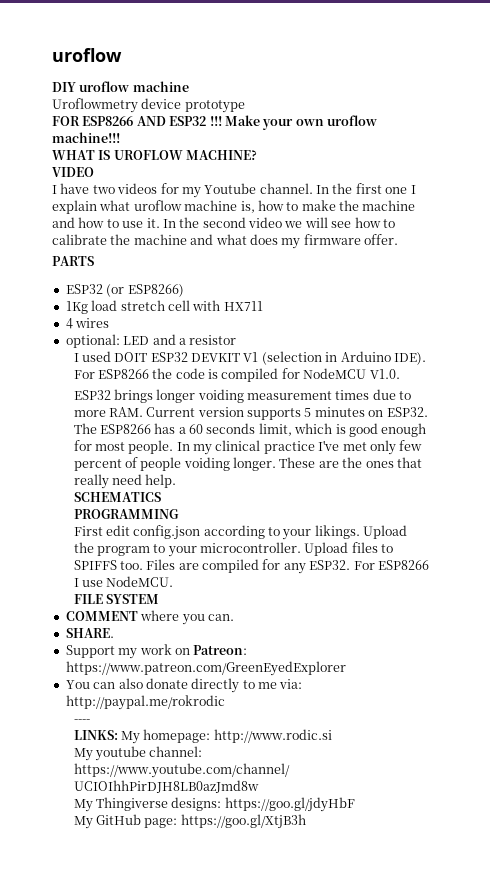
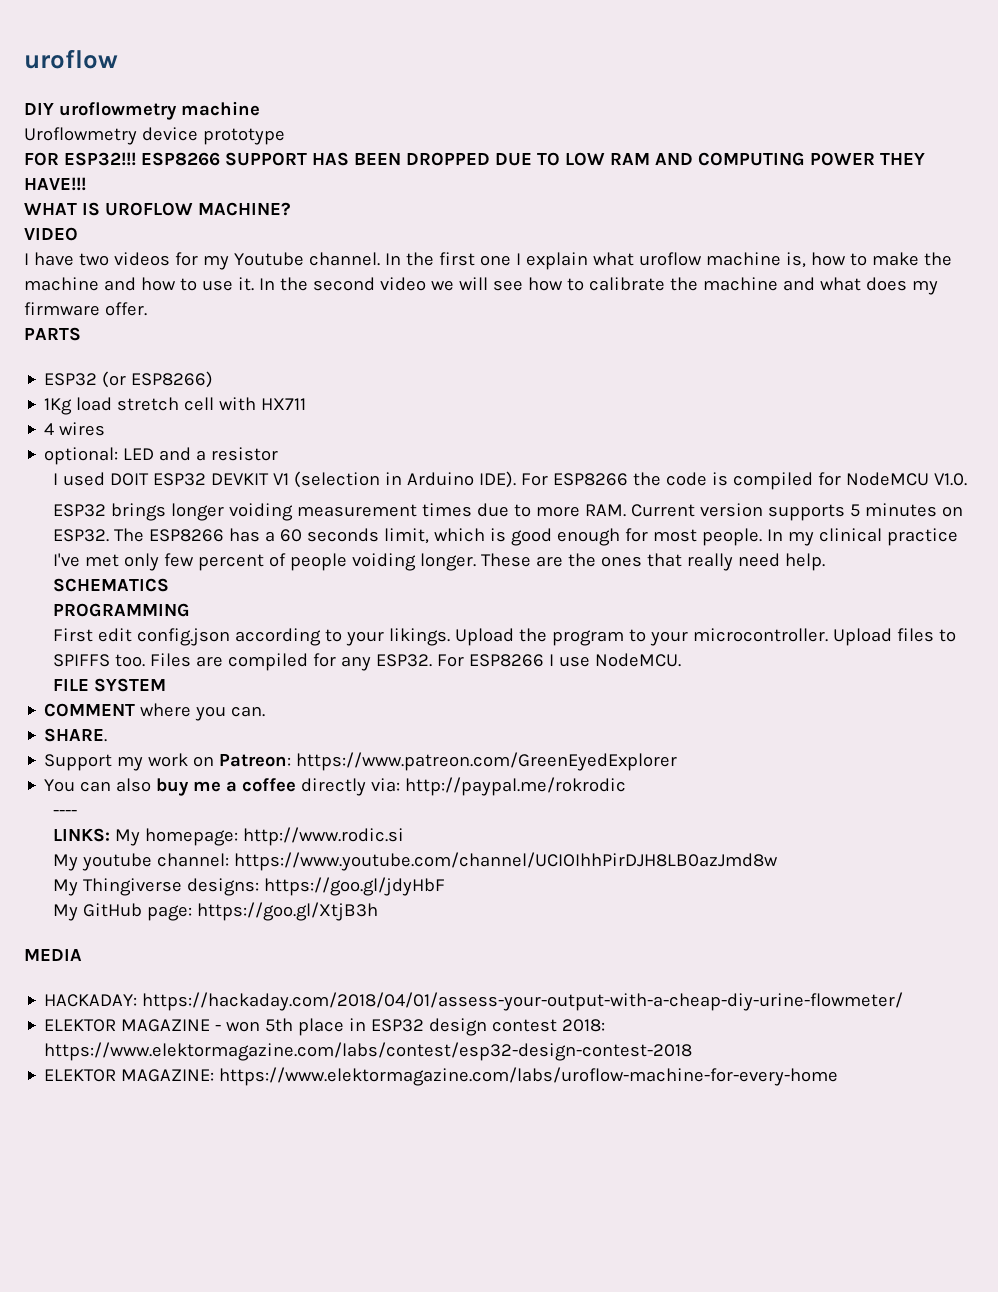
[79,81,130,92] uroflow -> [58,102,177,120] uroflowmetry
[82,115,377,130] [52,132,120,143] ESP8266 AND ESP32 !!! Make your own uroflow machine!!! -> [63,152,925,166] [24,177,86,191] ESP32!!! ESP8266 SUPPORT HAS BEEN DROPPED DUE TO LOW RAM AND COMPUTING POWER THEY HAVE!!!
[145,678,277,693] donate directly to me -> [156,778,367,796] buy me a coffee directly
(306, 821) none -> [24,949,82,961] [44,992,904,1011] [44,1018,606,1036] [44,1042,693,1061] [44,1067,839,1086] // MEDIA // HACKADAY: https://hackaday.com/2018/04/01/assess-your-output-with-a-cheap-diy-urine-flowmeter/ // ELEKTOR MAGAZINE - won 5th place in ESP32 design contest 2018: https://www.elektormagazine.com/labs/contest/esp32-design-contest-2018 // ELEKTOR MAGAZINE: https://www.elektormagazine.com/labs/uroflow-machine-for-every-home

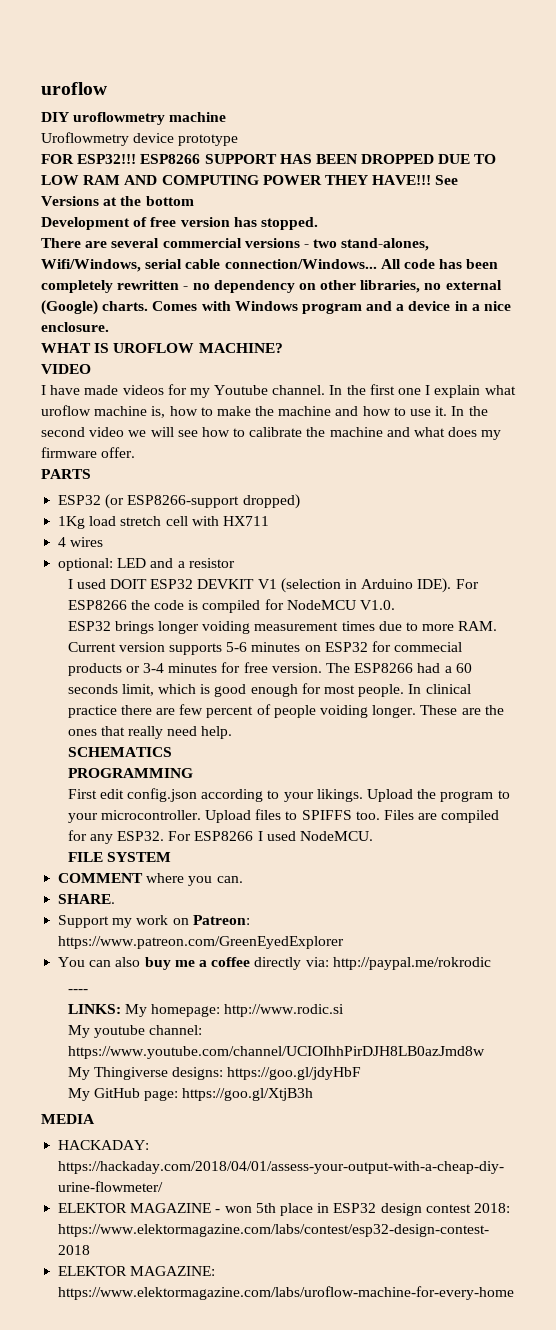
(86, 184) none -> [435,175,459,185] [41,196,194,206] [41,217,318,230] [41,238,430,251] [41,259,499,272] [41,280,502,293] [41,300,512,315] [41,322,109,332] See Versions at the bottom // Development of free version has stopped. // There are several commercial versions - two stand-alones, Wifi/Windows, serial cable connection/Windows... All code has been completely rewritten - no dependency on other libraries, no external (Google) charts. Comes with Windows program and a device in a nice enclosure.
[78,253,109,266] two -> [84,385,119,395] made
[131,371,214,388] ESP8266) -> [127,494,300,509] ESP8266-support dropped)
[850,504,861,517] 5 -> [226,642,248,652] 5-6
[53,529,110,542] ESP32. -> [324,641,463,652] [67,662,322,676] ESP32 for commecial products or 3-4 minutes for free version.
[229,528,261,542] has -> [417,663,441,673] had
[788,531,815,546] my -> (422, 689) none
[53,553,160,571] I've met only -> [120,705,176,715] there are
[559,656,591,667] use -> [266,831,296,841] used

